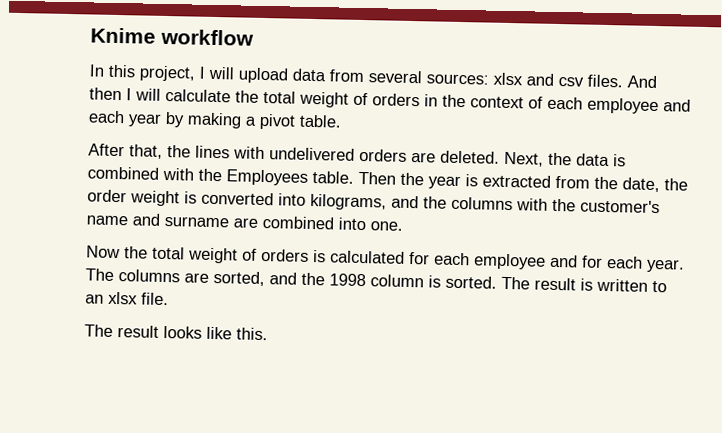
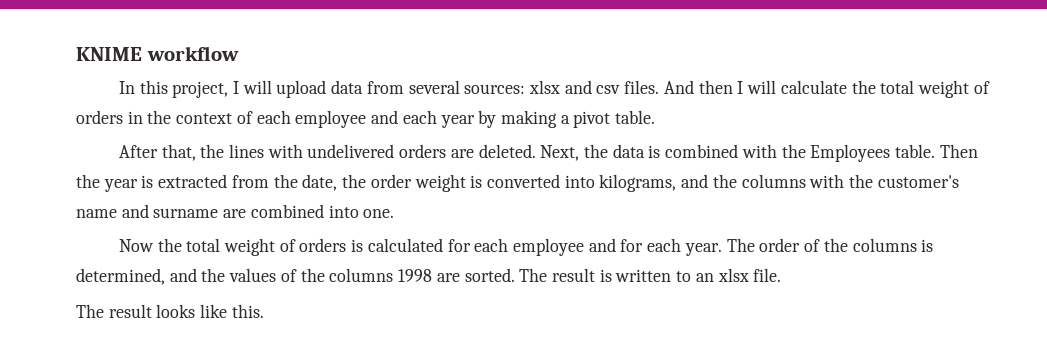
[90,27,156,44] Knime -> [76,47,142,61] KNIME
[118,269,441,288] columns are sorted, and the 1998 column is -> [759,238,934,252] [76,268,460,285] order of the columns is determined, and the values of the columns 1998 are

